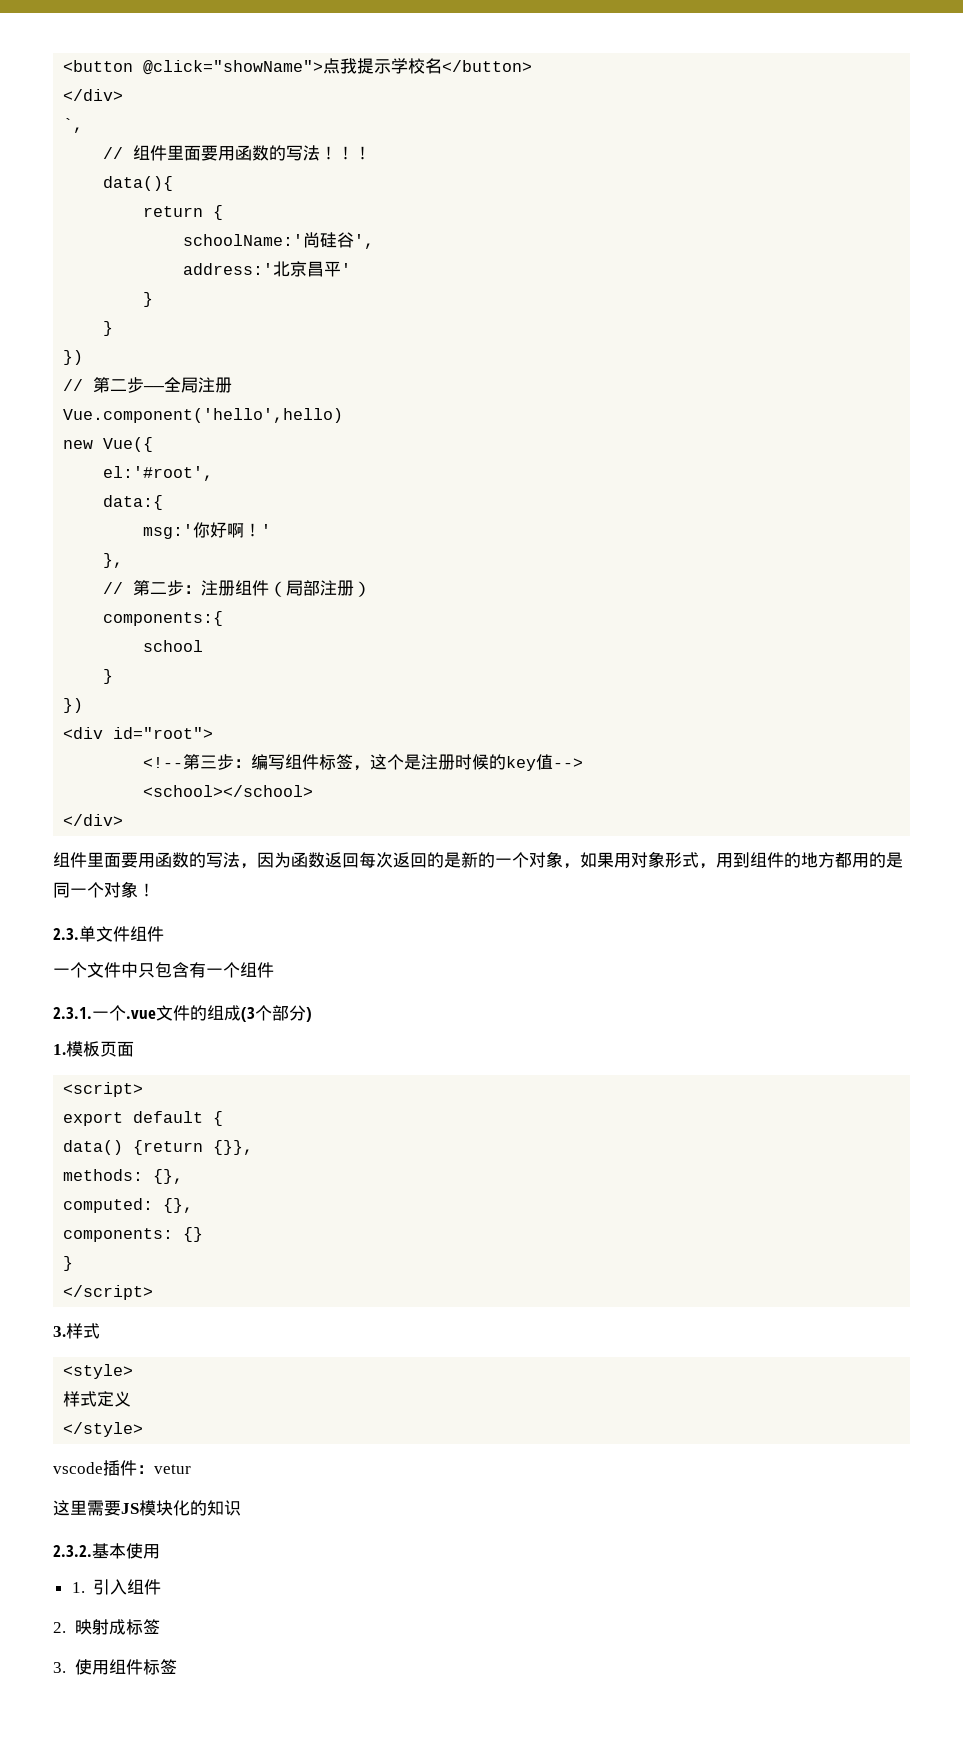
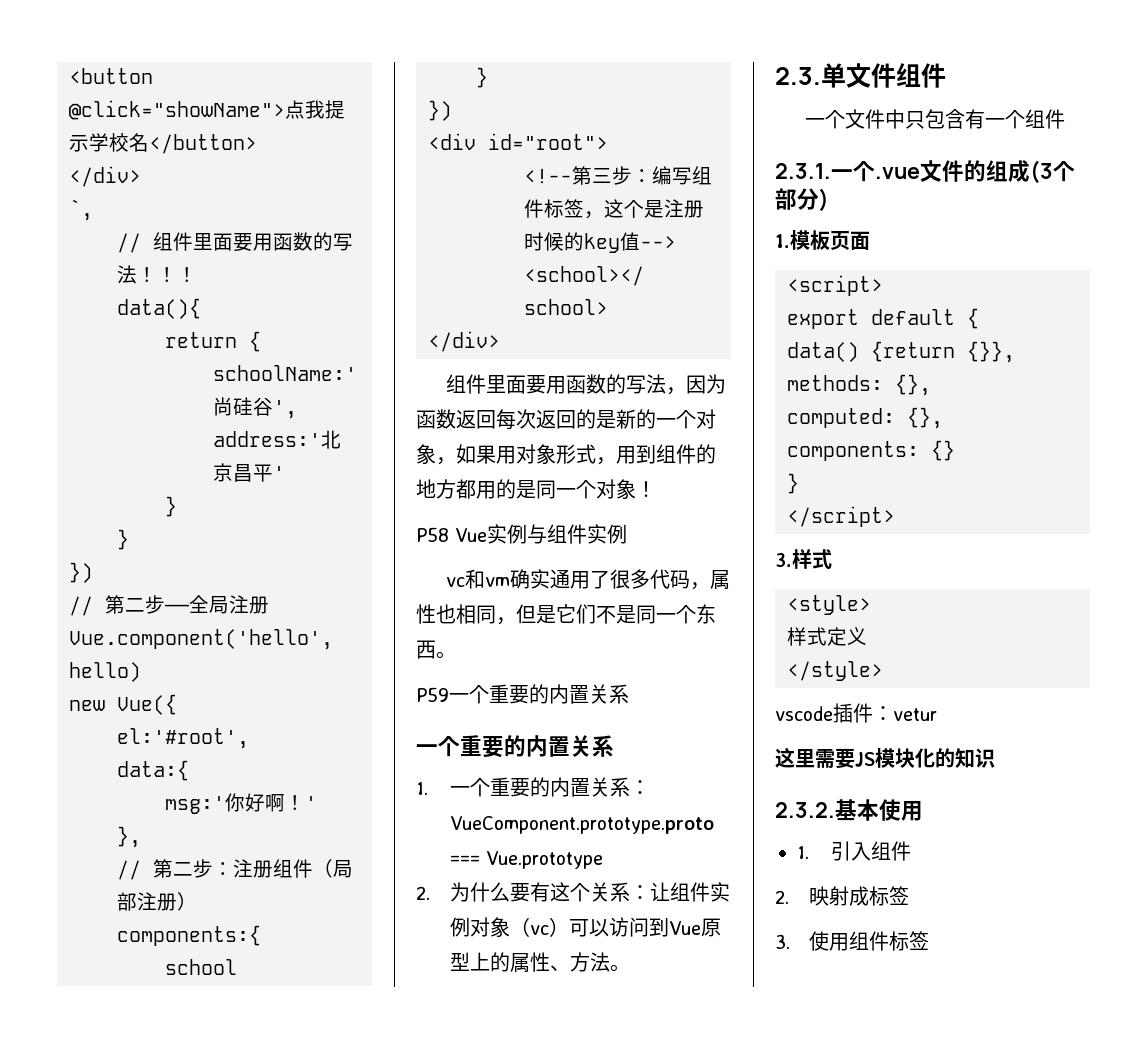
(155, 890) none -> [416,524,627,544] [446,569,731,590] [416,604,716,625] [416,640,456,659] [416,684,629,704] [416,735,614,758] [416,777,650,797] [449,816,714,834] [449,851,603,869] [416,882,730,902] [449,917,721,937] [449,952,630,973] // P58 Vue实例与组件实例 // vc和vm确实通用了很多代码，属性也相同，但是它们不是同一个东西。 // P59一个重要的内置关系 // 一个重要的内置关系 // 1.一个重要的内置关系：VueComponent.prototype.proto === Vue.prototype // 2.为什么要有这个关系：让组件实例对象（vc）可以访问到Vue原型上的属性、方法。

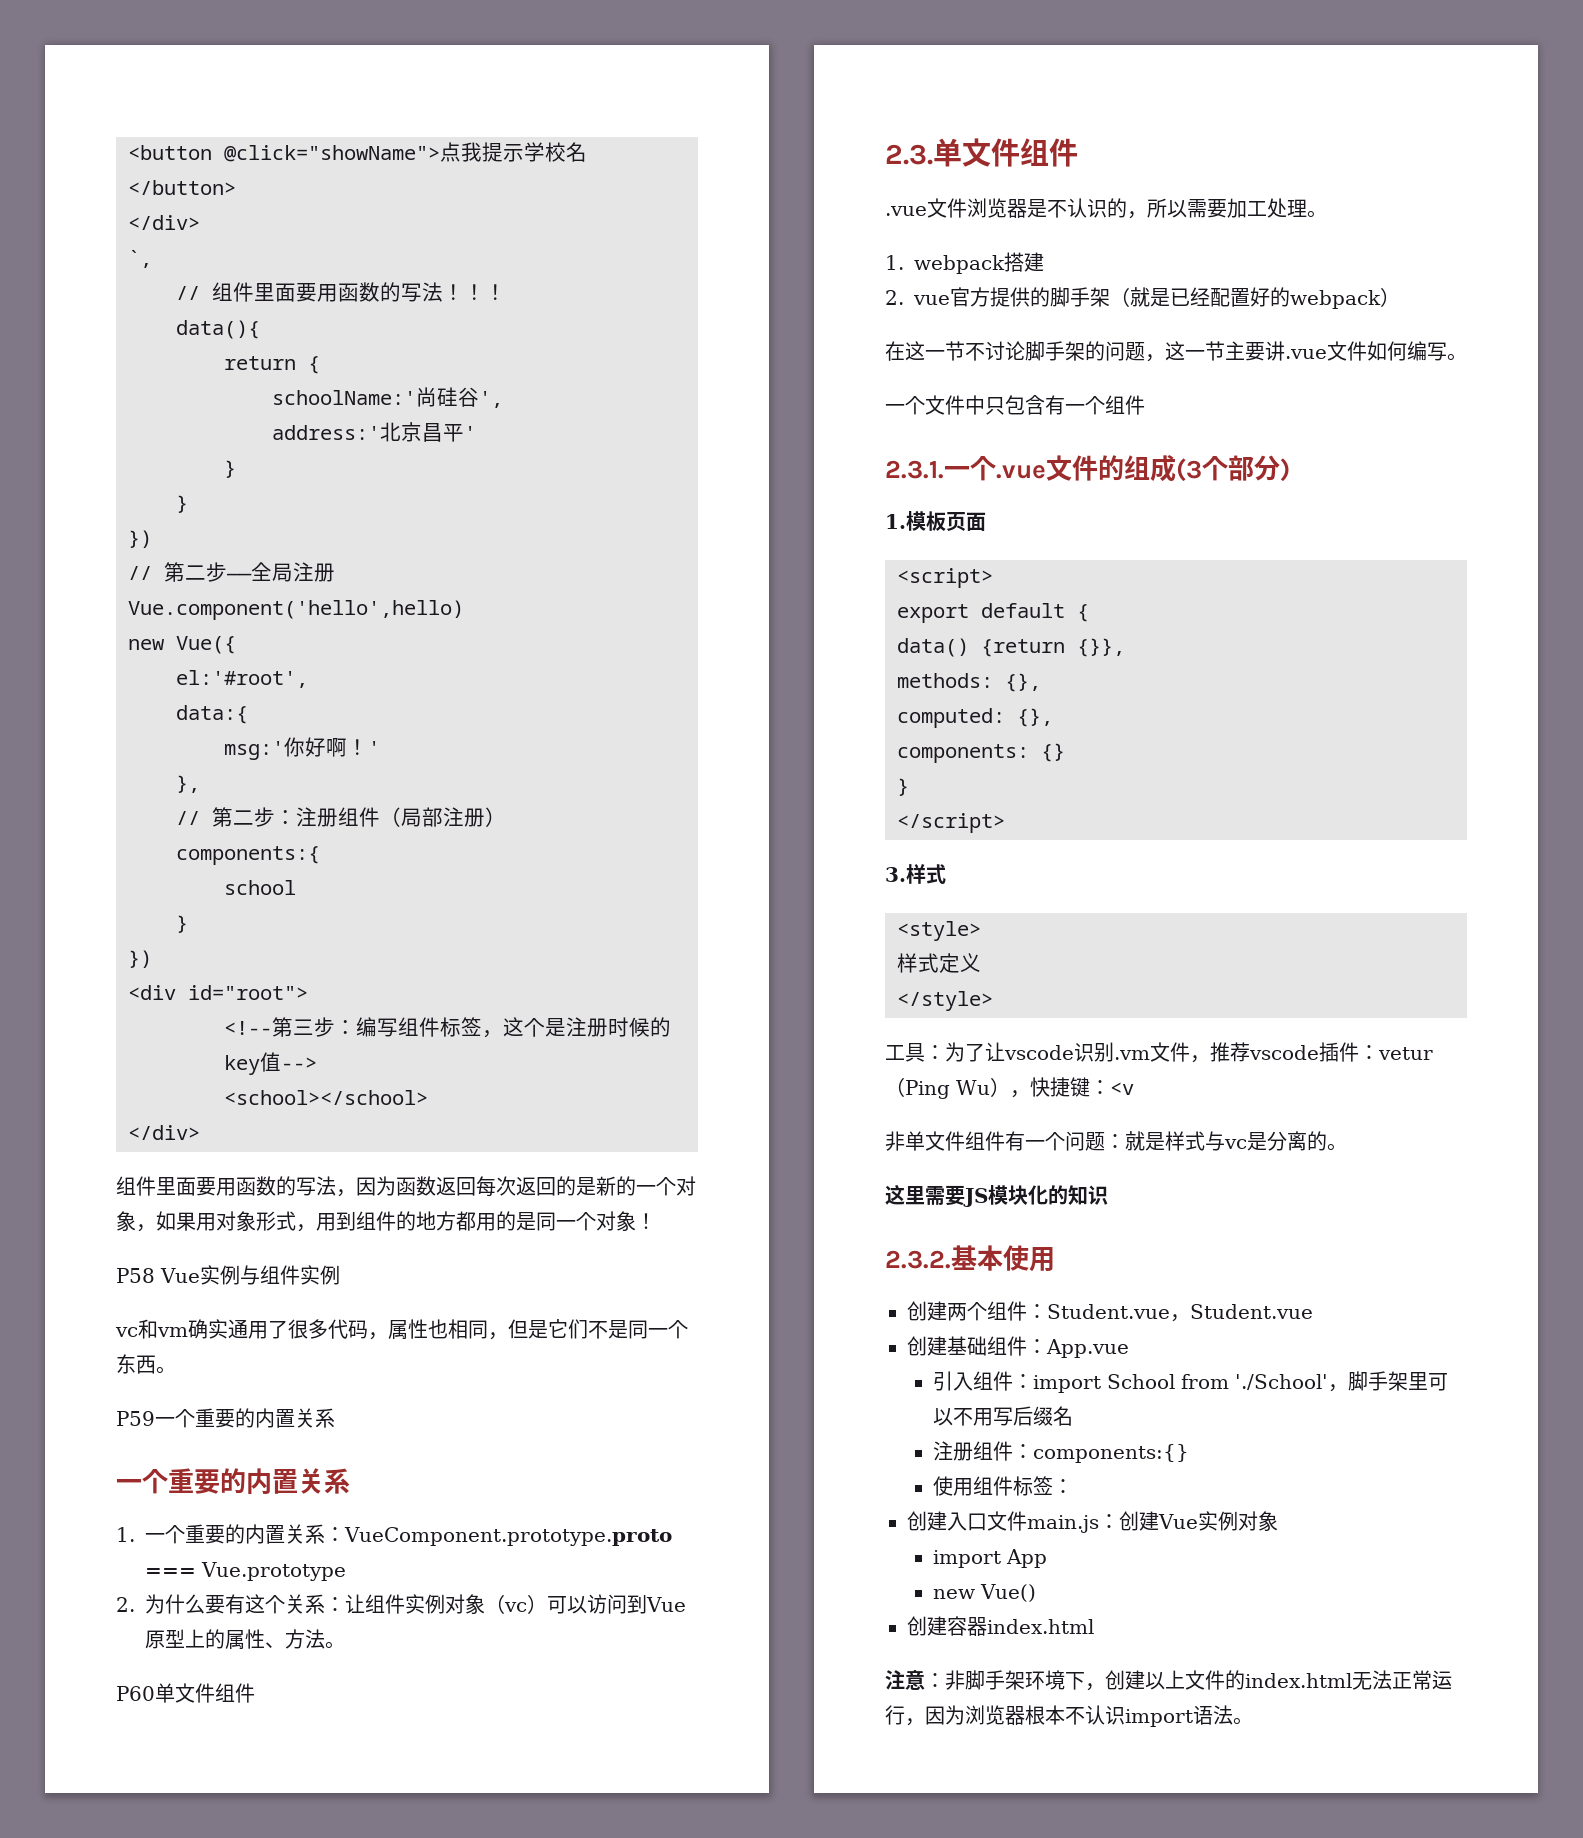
(630, 968) none -> [116,1683,255,1703] // P60单文件组件
(946, 75) none -> [885,198,1327,219] [885,252,1044,274] [885,287,1400,309] [885,341,1467,362] // .vue文件浏览器是不认识的，所以需要加工处理。 // 1. webpack搭建 // 2. vue官方提供的脚手架（就是已经配置好的webpack） // 在这一节不讨论脚手架的问题，这一节主要讲.vue文件如何编写。
[775,703,937,723] vscode插件：vetur -> [885,1042,1433,1063] [885,1077,1134,1099] [885,1131,1347,1151] 工具：为了让vscode识别.vm文件，推荐vscode插件：vetur（Ping Wu），快捷键：<v // 非单文件组件有一个问题：就是样式与vc是分离的。
[797,841,911,861] [775,886,909,906] [775,931,929,951] 1.引入组件 // 2.映射成标签 // 3.使用组件标签 -> [907,1301,1313,1322] [907,1336,1129,1358] [933,1371,1449,1393] [933,1406,1074,1426] [933,1441,1190,1463] [933,1476,1074,1496] [907,1511,1278,1533] [933,1549,1048,1568] [933,1584,1037,1602] [907,1616,1094,1636] [885,1670,1452,1691] [885,1705,1253,1727] 创建两个组件：Student.vue，Student.vue // 创建基础组件：App.vue // 引入组件：import School from './School'，脚手架里可以不用写后缀名 // 注册组件：components:{} // 使用组件标签： // 创建入口文件main.js：创建Vue实例对象 // import App // new Vue() // 创建容器index.html // 注意：非脚手架环境下，创建以上文件的index.html无法正常运行，因为浏览器根本不认识import语法。

